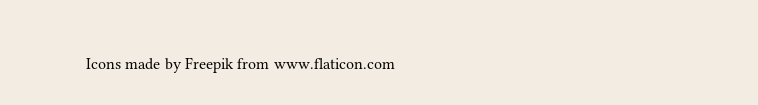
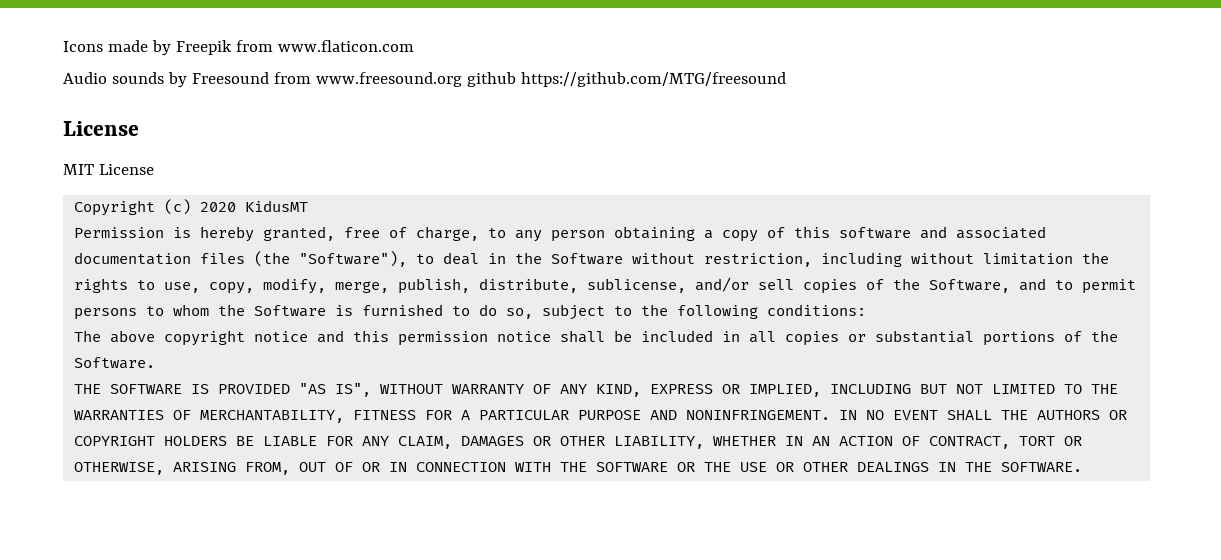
(395, 63) none -> [63,72,786,87] [63,121,139,136] [63,164,154,175] [74,199,309,216] [74,226,1047,242] [74,251,1110,267] [74,277,1137,294] [74,304,867,320] [74,330,1119,346] [74,357,156,369] [74,383,1119,397] [74,410,1128,423] [74,436,1083,449] [74,462,1083,475] // Audio sounds by Freesound from www.freesound.org github https://github.com/MTG/freesound // License // MIT License // Copyright (c) 2020 KidusMT // Permission is hereby granted, free of charge, to any person obtaining a copy of this software and associated documentation files (the "Software"), to deal in the Software without restriction, including without limitation the rights to use, copy, modify, merge, publish, distribute, sublicense, and/or sell copies of the Software, and to permit persons to whom the Software is furnished to do so, subject to the following conditions: // The above copyright notice and this permission notice shall be included in all copies or substantial portions of the Software. // THE SOFTWARE IS PROVIDED "AS IS", WITHOUT WARRANTY OF ANY KIND, EXPRESS OR IMPLIED, INCLUDING BUT NOT LIMITED TO THE WARRANTIES OF MERCHANTABILITY, FITNESS FOR A PARTICULAR PURPOSE AND NONINFRINGEMENT. IN NO EVENT SHALL THE AUTHORS OR COPYRIGHT HOLDERS BE LIABLE FOR ANY CLAIM, DAMAGES OR OTHER LIABILITY, WHETHER IN AN ACTION OF CONTRACT, TORT OR OTHERWISE, ARISING FROM, OUT OF OR IN CONNECTION WITH THE SOFTWARE OR THE USE OR OTHER DEALINGS IN THE SOFTWARE.

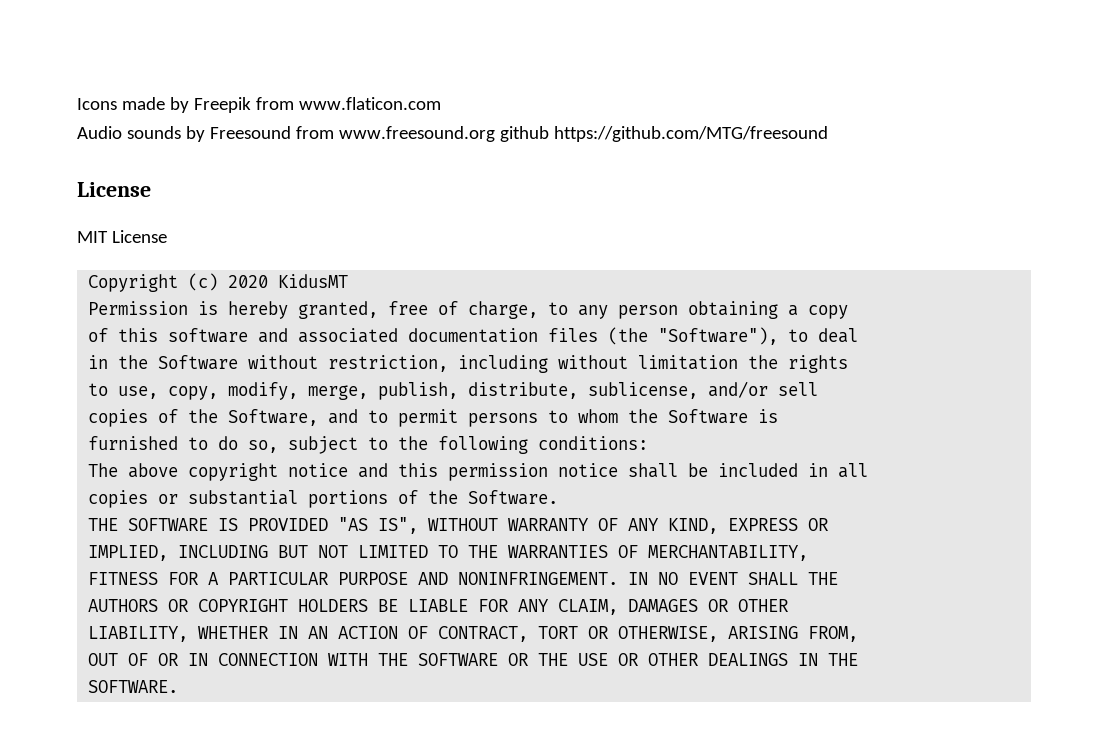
(759, 236) none -> (849, 312) //
(480, 258) none -> (859, 335) //
(129, 285) none -> (849, 364) //
(795, 284) none -> (819, 389) //
(354, 310) none -> (779, 416) //
(777, 337) none -> (869, 470) //
(741, 389) none -> (829, 524) //
(345, 416) none -> (809, 553) //
(1029, 415) none -> (839, 578) //
(606, 441) none -> (789, 605) //
(291, 468) none -> (859, 634) //
(993, 467) none -> (859, 659) //

